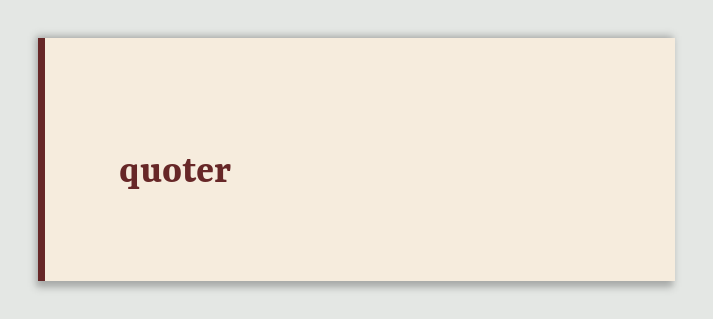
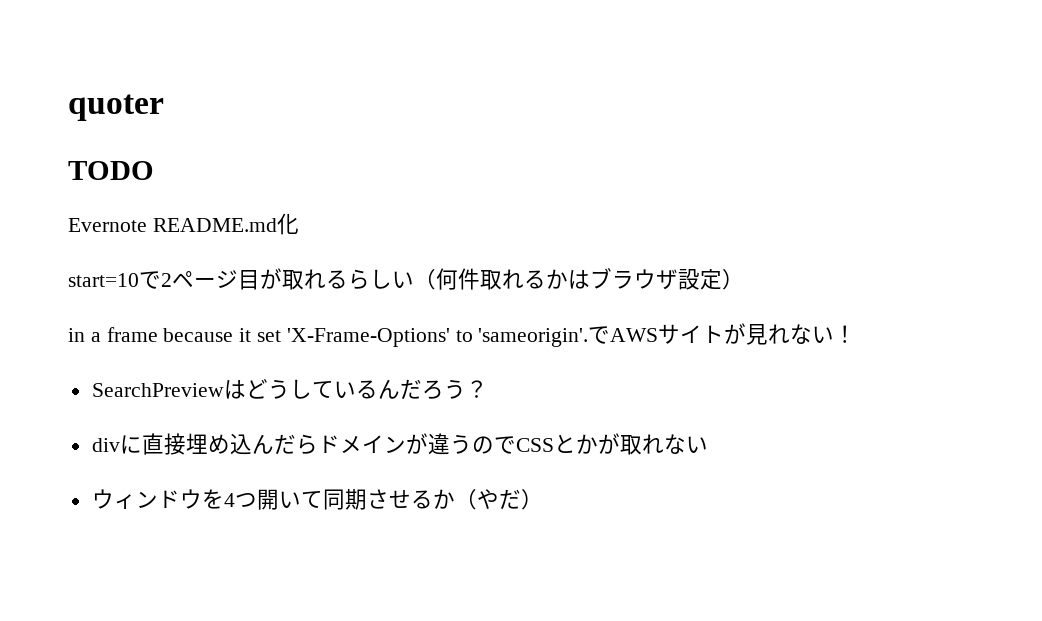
(231, 174) none -> [68,161,154,180] [68,213,299,235] [68,268,744,290] [68,323,857,347] [91,379,488,400] [91,433,708,455] [91,488,543,510] // TODO // Evernote README.md化 // start=10で2ページ目が取れるらしい（何件取れるかはブラウザ設定） // in a frame because it set 'X-Frame-Options' to 'sameorigin'.でAWSサイトが見れない！ // SearchPreviewはどうしているんだろう？ // divに直接埋め込んだらドメインが違うのでCSSとかが取れない // ウィンドウを4つ開いて同期させるか（やだ）

